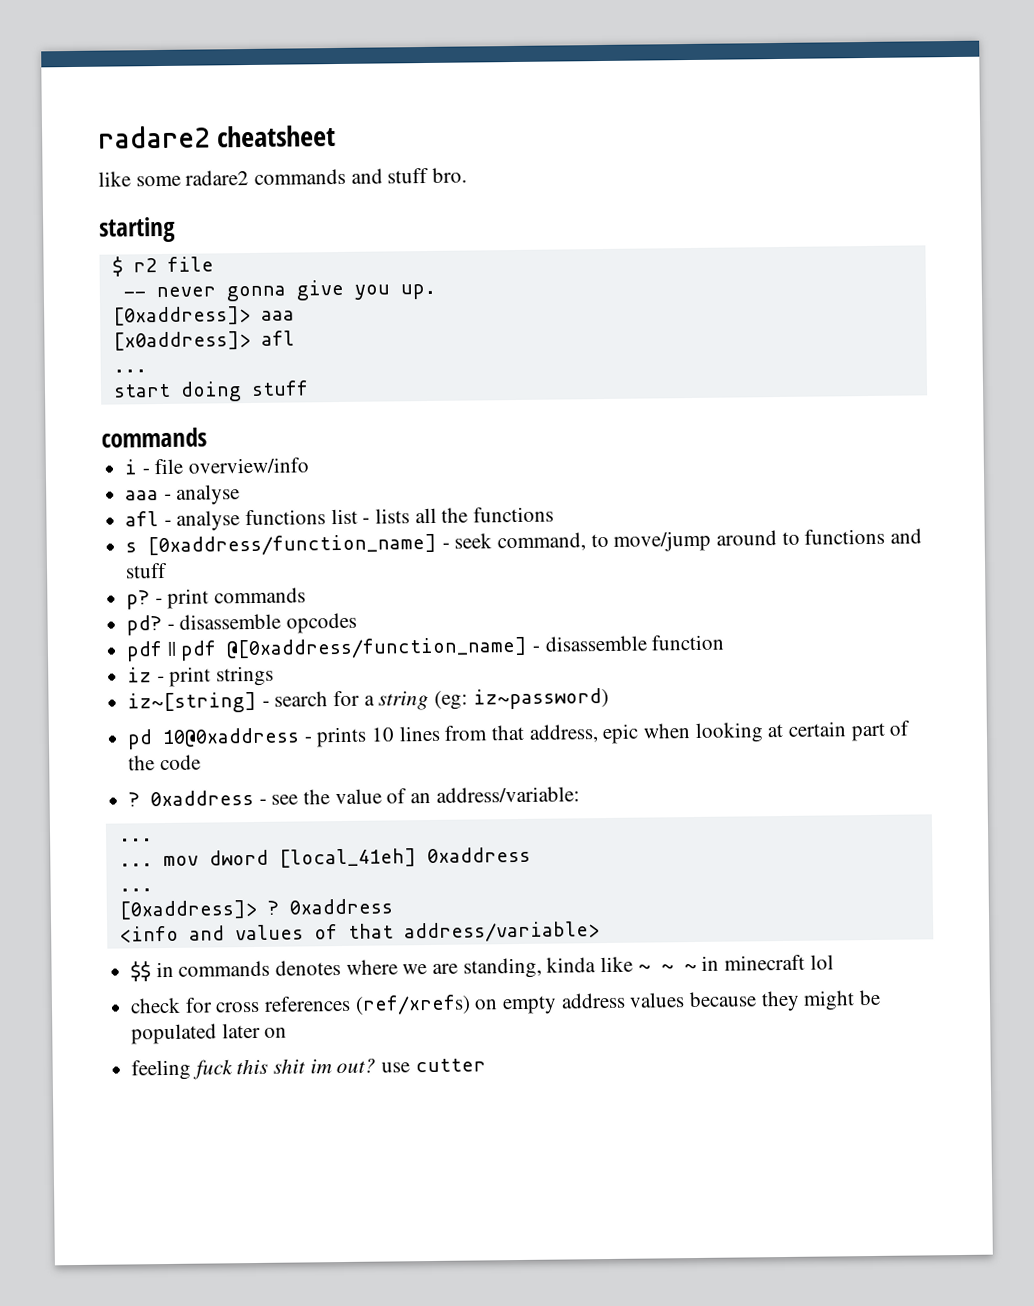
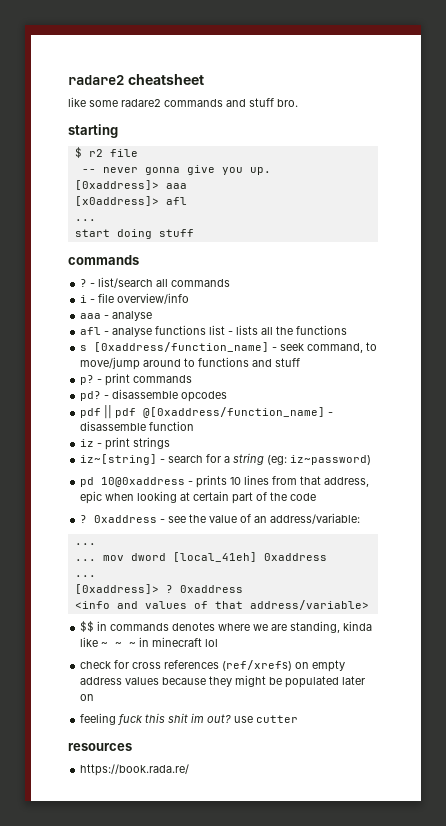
(207, 437) none -> [80,277,231,288] // ? - list/search all commands
(486, 1065) none -> [68,743,132,751] [80,764,190,776] // resources // https://book.rada.re/

